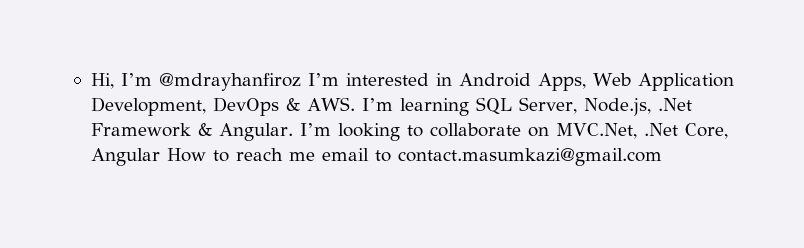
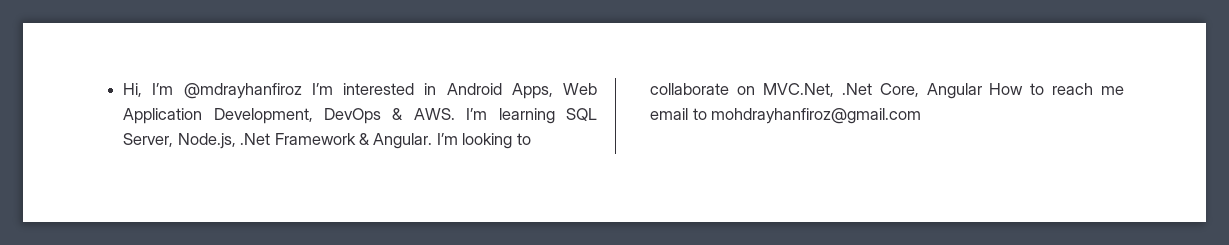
[397,148,662,166] contact.masumkazi@gmail.com -> [711,108,922,124] mohdrayhanfiroz@gmail.com

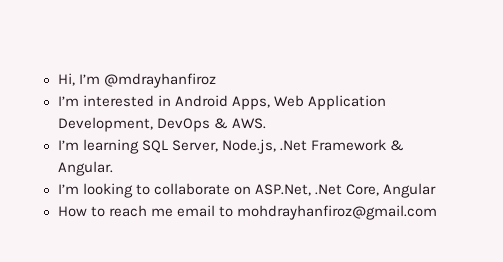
(302, 91) none -> (216, 80) //
(455, 114) none -> (266, 123) //
(433, 141) none -> (113, 168) //
[762,83,834,97] MVC.Net, -> [254,184,311,196] ASP.Net,
(982, 91) none -> (436, 190) //

